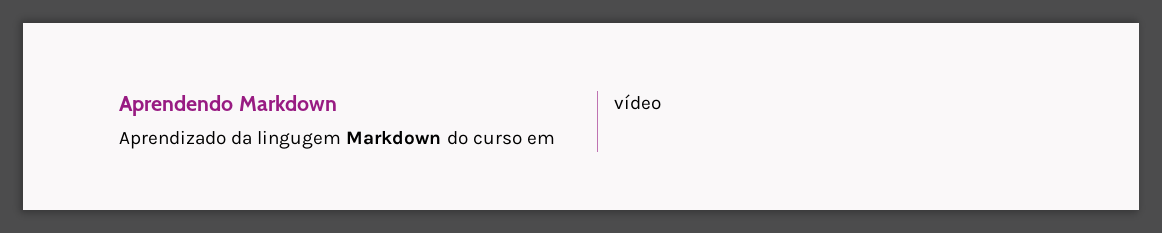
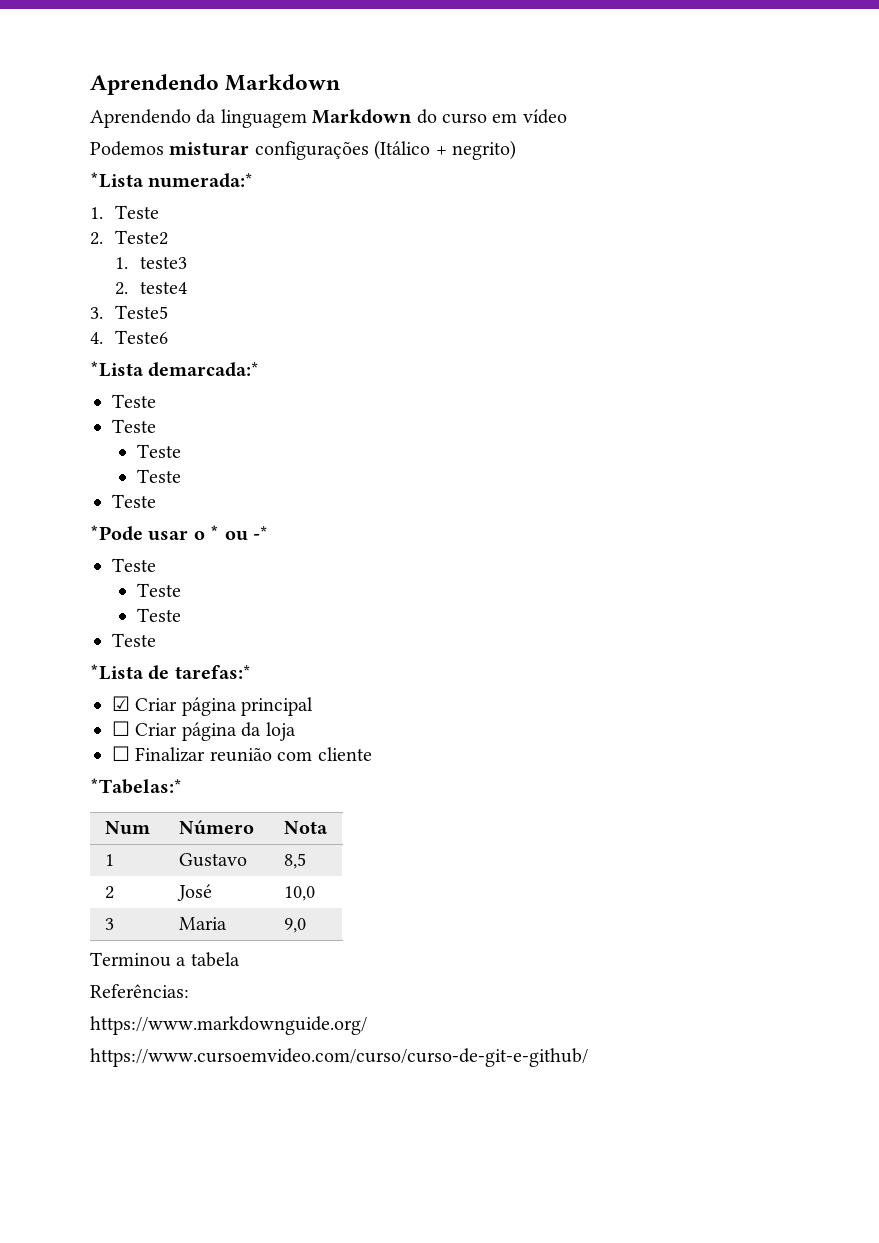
[119,130,342,149] Aprendizado da lingugem -> [90,109,307,128] Aprendendo da linguagem
(661, 102) none -> [90,140,516,160] [90,172,253,188] [90,205,160,219] [90,230,169,245] [115,256,188,269] [115,281,188,295] [90,305,169,319] [90,330,169,344] [90,361,259,377] [112,394,156,408] [112,419,156,433] [137,444,182,458] [137,469,182,483] [112,494,156,508] [90,525,267,541] [112,558,156,572] [137,583,182,597] [137,608,182,622] [112,633,156,647] [90,664,250,680] [112,696,314,716] [112,721,296,741] [112,746,372,762] [90,778,181,794] [104,821,150,835] [178,820,254,835] [283,821,328,834] [104,854,114,866] [178,853,247,867] [283,853,306,869] [104,886,114,899] [176,884,212,901] [283,886,315,901] [104,918,114,930] [178,917,227,930] [283,918,306,933] [90,952,240,967] [90,984,189,998] [90,1016,367,1035] [90,1048,588,1067] // Podemos misturar configurações (Itálico + negrito) // *Lista numerada:* // 1. Teste // 2. Teste2 // 1. teste3 // 2. teste4 // 3. Teste5 // 4. Teste6 // *Lista demarcada:* // Teste // Teste // Teste // Teste // Teste // *Pode usar o * ou -* // Teste // Teste // Teste // Teste // *Lista de tarefas:* // ☑ Criar página principal // ☐ Criar página da loja // ☐ Finalizar reunião com cliente // *Tabelas:* // Num | Número | Nota // 1 | Gustavo | 8,5 // 2 | José | 10,0 // 3 | Maria | 9,0 // Terminou a tabela // Referências: // https://www.markdownguide.org/ // https://www.cursoemvideo.com/curso/curso-de-git-e-github/

